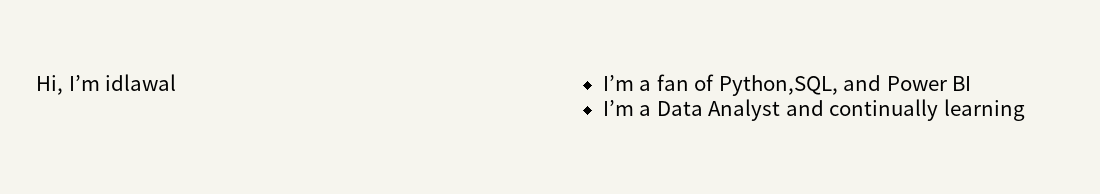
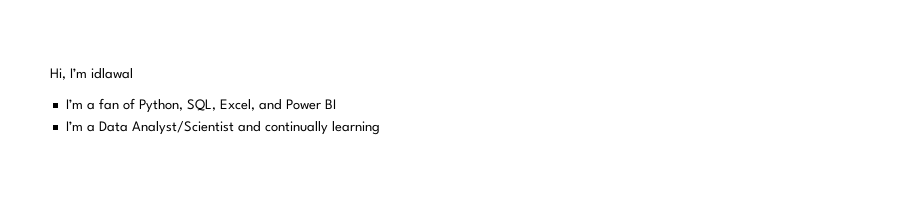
[718,75,838,96] Python,SQL, -> [138,99,255,113] Python, SQL, Excel,
[708,99,781,121] Analyst -> [131,121,234,135] Analyst/Scientist

